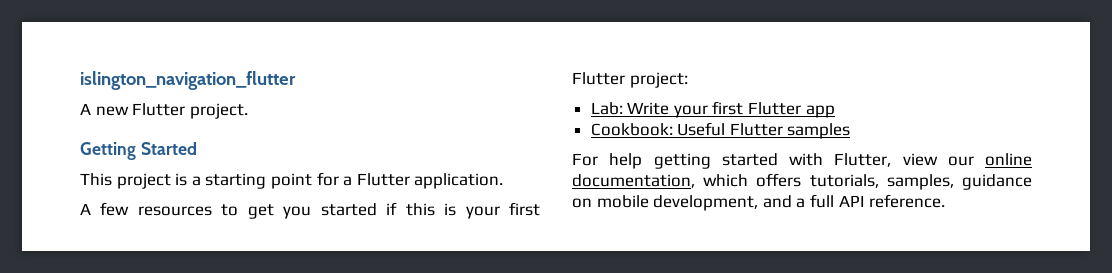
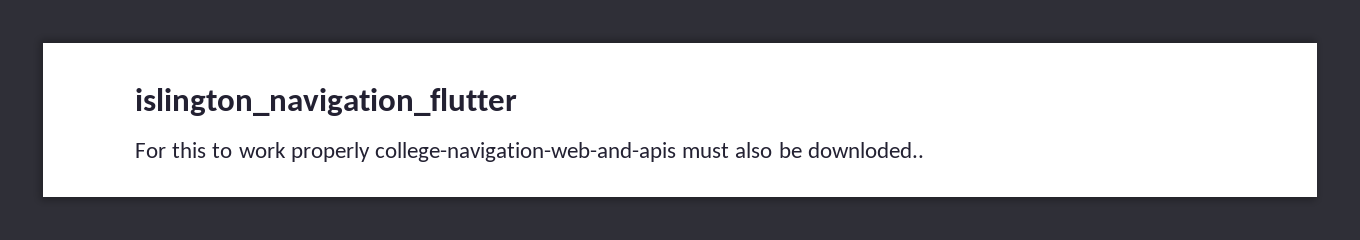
[80,103,248,119] [80,142,197,160] [80,172,504,189] [80,202,540,219] [572,72,688,88] [590,101,835,118] [590,122,851,139] [572,153,1032,169] [572,173,1032,190] [572,194,946,211] A new Flutter project. // Getting Started // This project is a starting point for a Flutter application. // A few resources to get you started if this is your first Flutter project: // Lab: Write your first Flutter app // Cookbook: Useful Flutter samples // For help getting started with Flutter, view our online documentation, which offers tutorials, samples, guidance on mobile development, and a full API reference. -> [135,142,924,162] For this to work properly college-navigation-web-and-apis must also be downloded..

